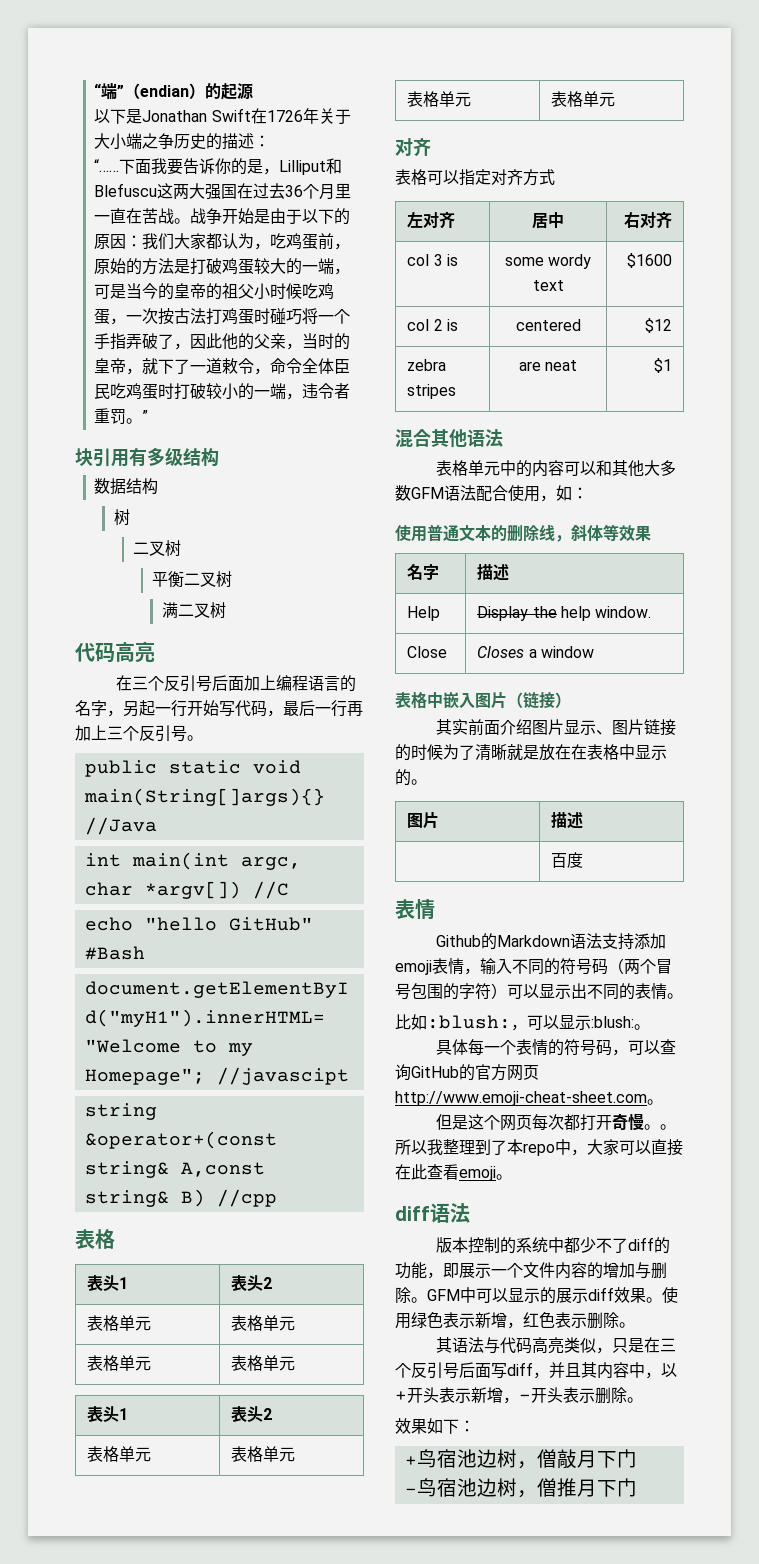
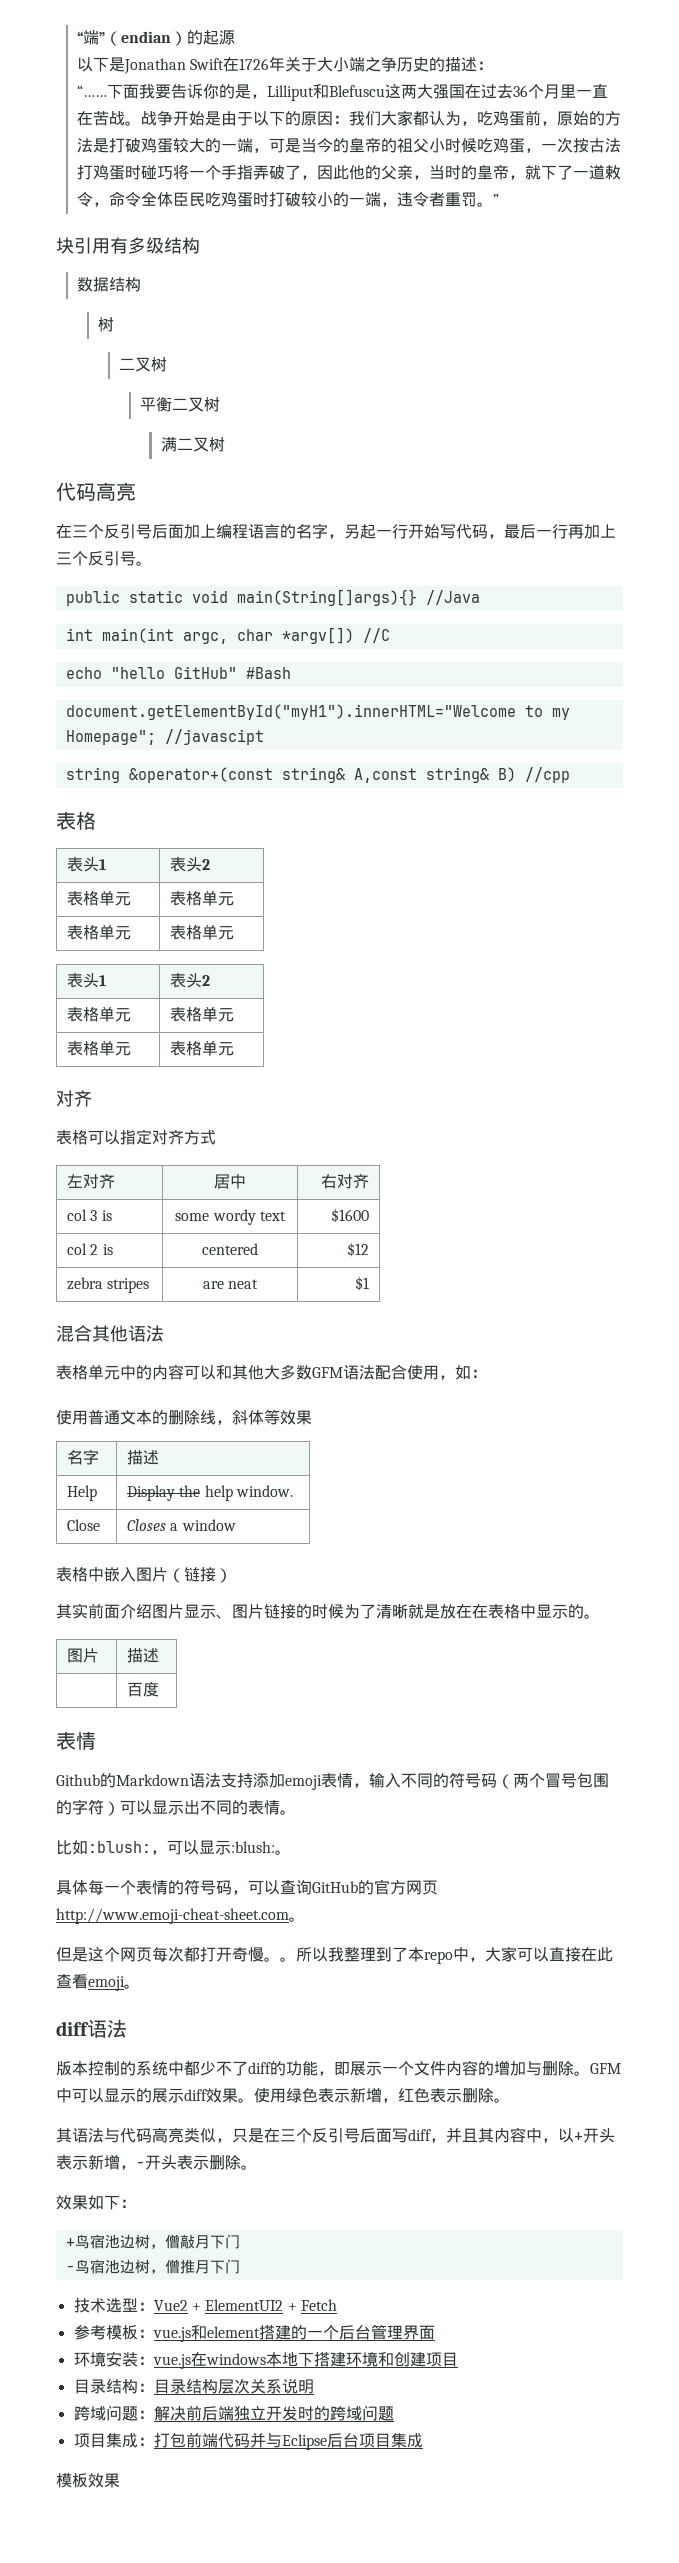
(637, 1487) none -> [73,2298,337,2313] [73,2324,435,2342] [73,2351,458,2369] [73,2378,314,2394] [73,2405,394,2421] [73,2432,423,2450] [56,2473,120,2488] // 技术选型：Vue2 + ElementUI2 + Fetch // 参考模板：vue.js和element搭建的一个后台管理界面 // 环境安装：vue.js在windows本地下搭建环境和创建项目 // 目录结构：目录结构层次关系说明 // 跨域问题：解决前后端独立开发时的跨域问题 // 项目集成：打包前端代码并与Eclipse后台项目集成 // 模板效果

